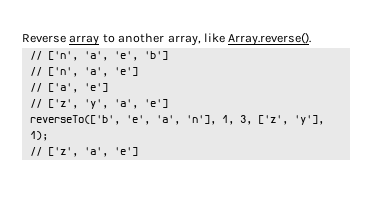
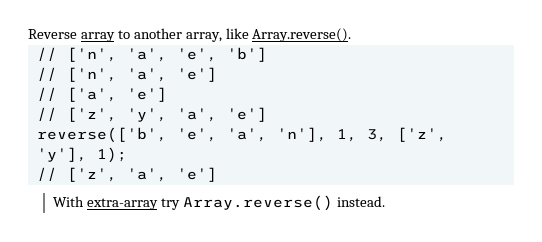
[29,115,120,125] reverseTo(['b', -> [36,127,167,143] reverse(['b',
(138, 151) none -> [53,195,386,211] // With extra-array try Array.reverse() instead.

